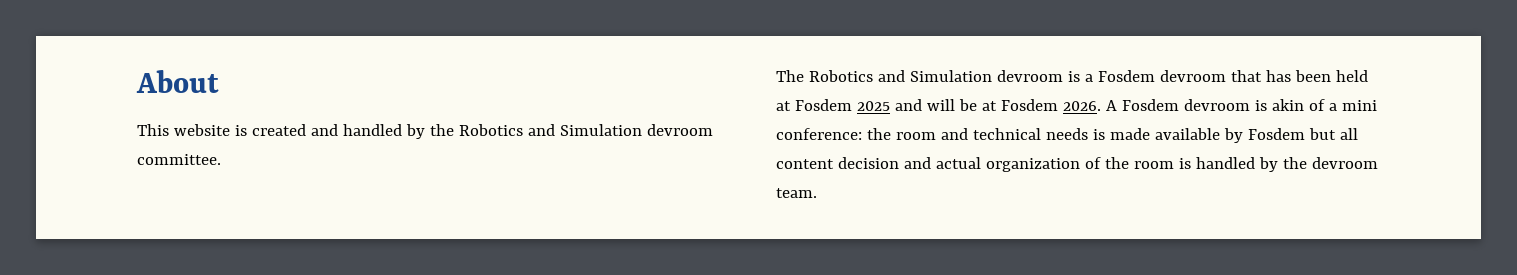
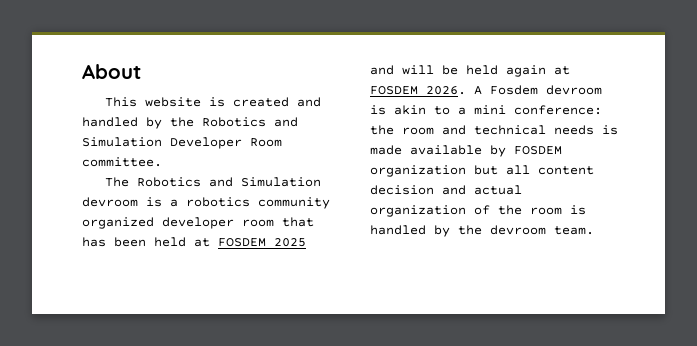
[646,124,713,136] devroom -> [170,137,282,149] Developer Room
[1097,70,1226,82] Fosdem devroom -> [186,197,330,209] [82,217,274,229] robotics community organized developer room
[794,99,852,111] Fosdem -> [218,238,266,247] FOSDEM
[981,99,1058,111] at Fosdem -> [466,65,570,77] [370,86,418,95] held again at FOSDEM
[1308,99,1325,111] of -> [434,106,450,115] to
[1247,128,1305,140] Fosdem -> [514,146,562,155] [370,165,466,177] FOSDEM organization

